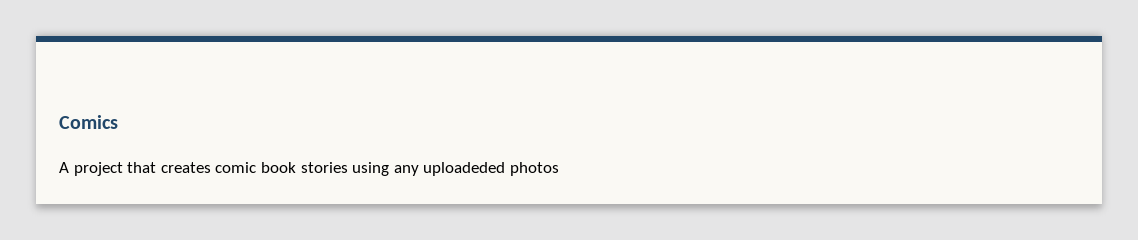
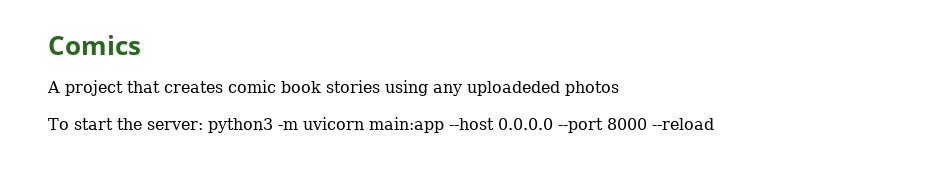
(559, 169) none -> [48,117,714,133] // To start the server: python3 -m uvicorn main:app --host 0.0.0.0 --port 8000 --reload

